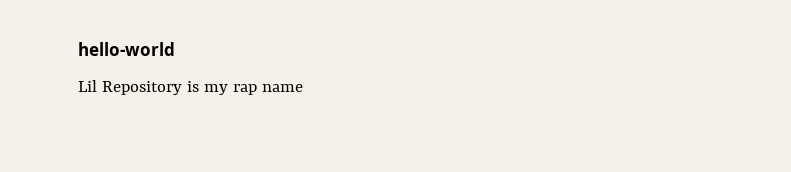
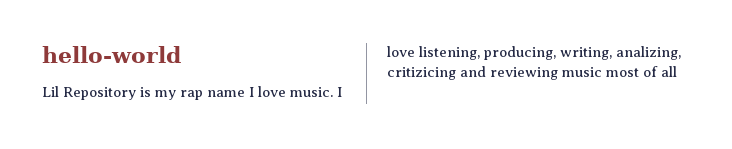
(303, 88) none -> [249,86,342,97] [387,46,681,60] [387,66,677,80] I love music. I love listening, producing, writing, analizing, critizicing and reviewing music most of all

